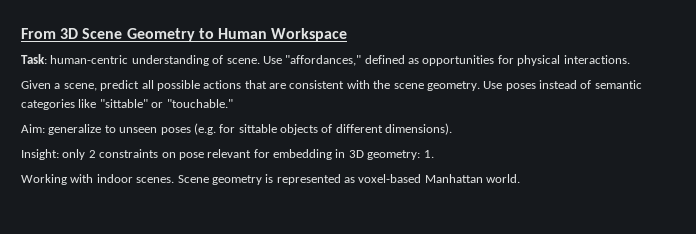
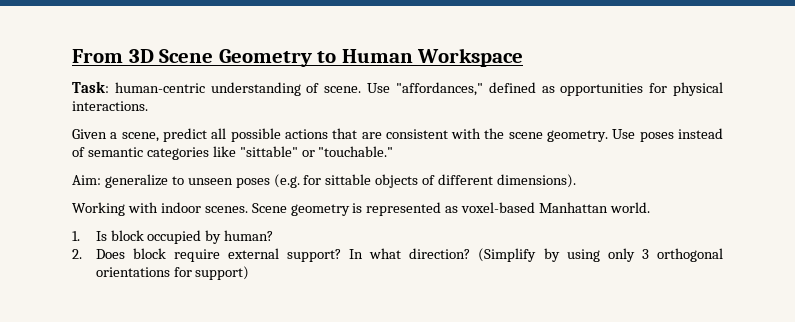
[21,149,434,160] // Insight: only 2 constraints on pose relevant for embedding in 3D geometry: 1. -> (577, 181) none
(521, 178) none -> [72,230,274,244] [72,248,723,262] [95,266,250,280] // 1. Is block occupied by human? // 2. Does block require external support? In what direction? (Simplify by using only 3 orthogonal orientations for support)

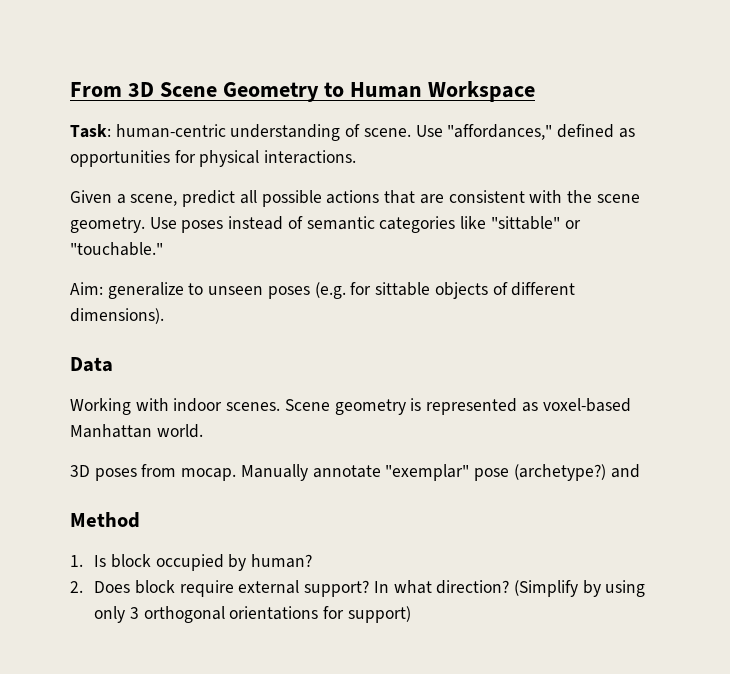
(577, 181) none -> [70,357,113,372] // Data
(651, 207) none -> [70,464,640,481] [70,512,140,528] // 3D poses from mocap. Manually annotate "exemplar" pose (archetype?) and // Method

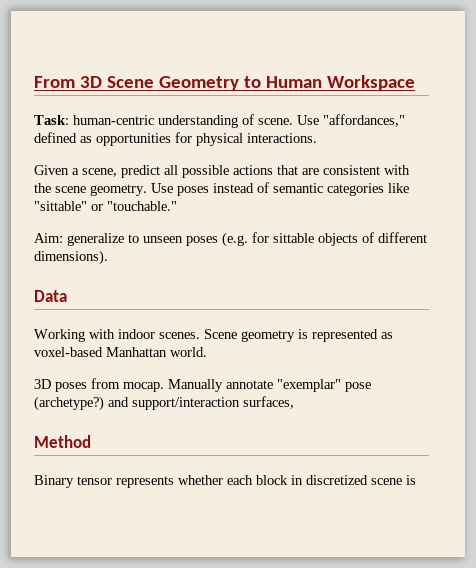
(640, 471) none -> [132,396,294,410] support/interaction surfaces,
[70,554,313,571] [70,580,646,597] [94,606,411,623] 1. Is block occupied by human? // 2. Does block require external support? In what direction? (Simplify by using only 3 orthogonal orientations for support) -> [34,475,416,488] Binary tensor represents whether each block in discretized scene is

